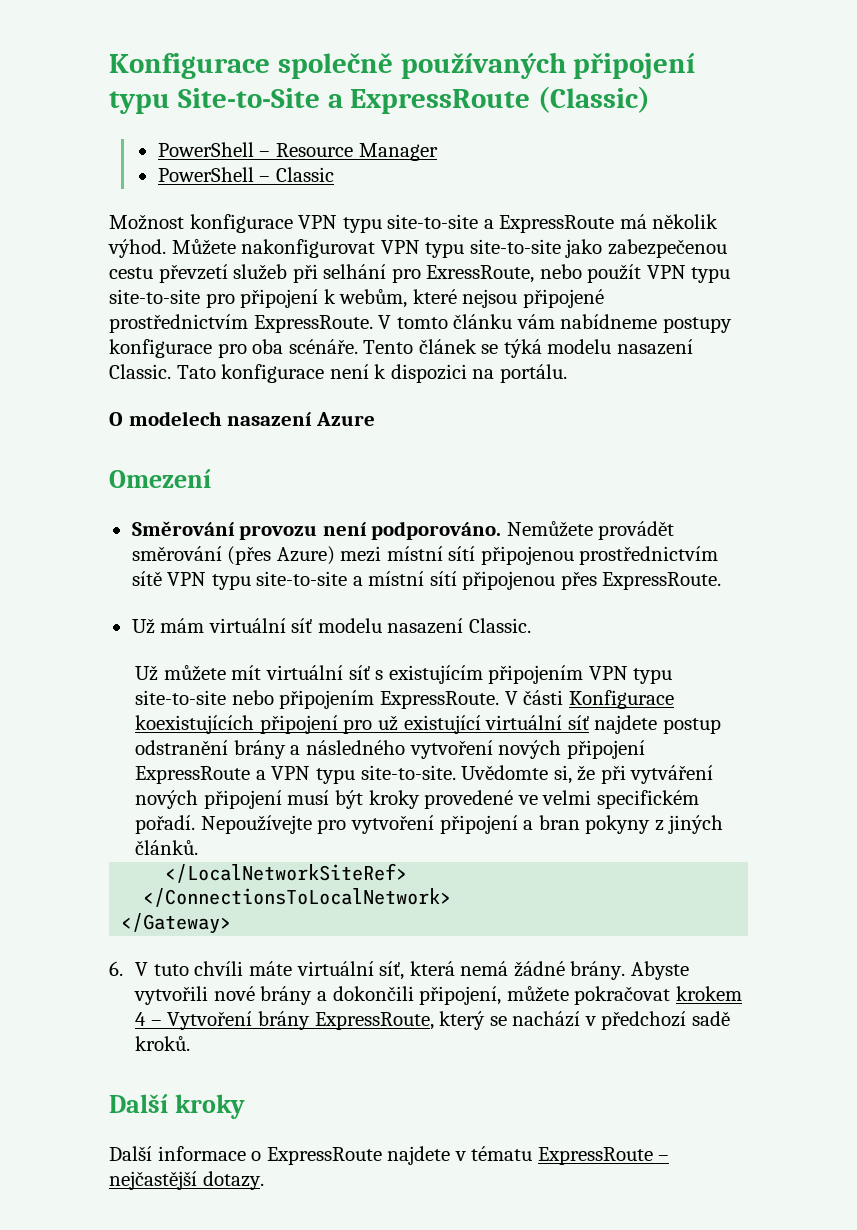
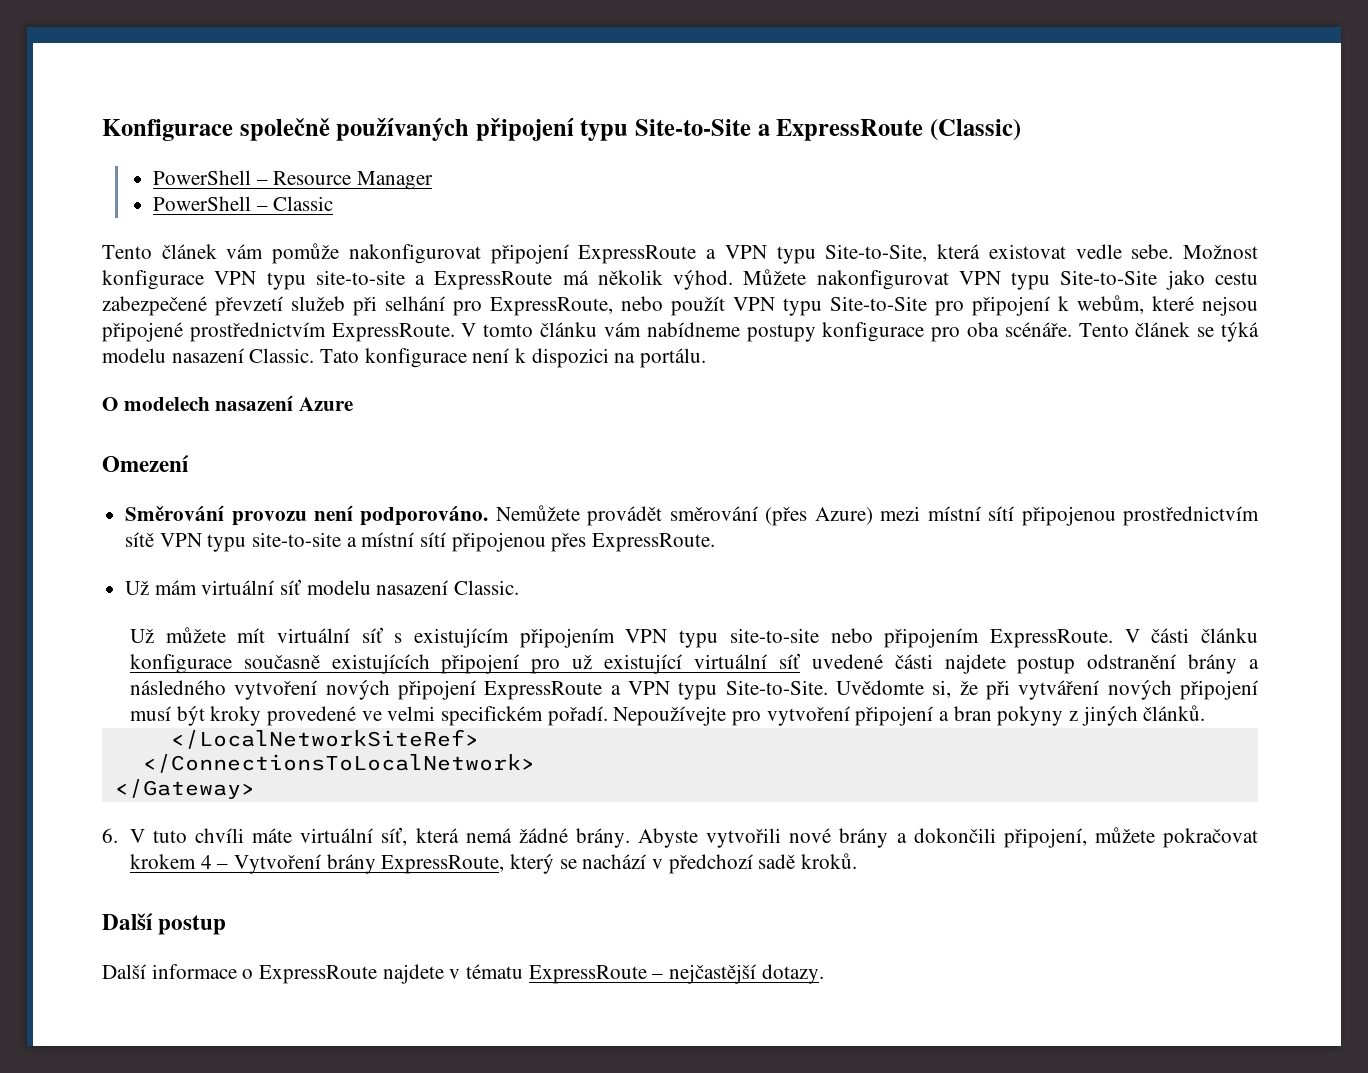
(334, 174) none -> [102,243,1174,264] Tento článek vám pomůže nakonfigurovat připojení ExpressRoute a VPN typu Site-to-Site, která existovat vedle sebe.
[469,239,727,258] [109,267,153,279] site-to-site jako zabezpečenou cestu -> [1060,270,1258,290] [102,296,207,316] Site-to-Site jako cestu zabezpečené
[426,265,535,283] ExressRoute, -> [490,297,613,316] ExpressRoute,
[109,289,200,304] site-to-site -> [830,296,927,311] Site-to-Site
[568,690,674,709] [135,715,255,734] Konfigurace koexistujících -> [1200,628,1258,643] [129,654,430,674] článku konfigurace současně existujících
(589, 722) none -> [811,654,933,669] uvedené části
[360,765,456,780] site-to-site. -> [725,680,828,695] Site-to-Site.
[174,1094,245,1119] kroky -> [158,915,227,935] postup

